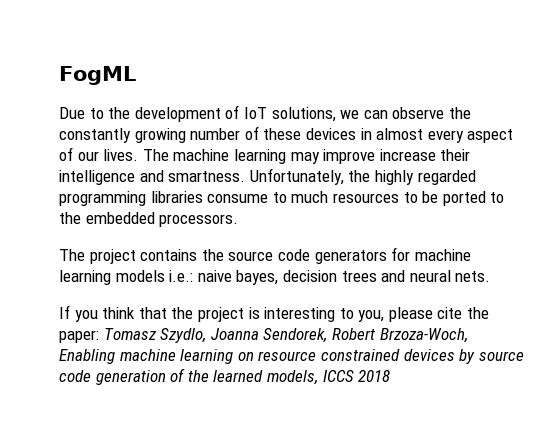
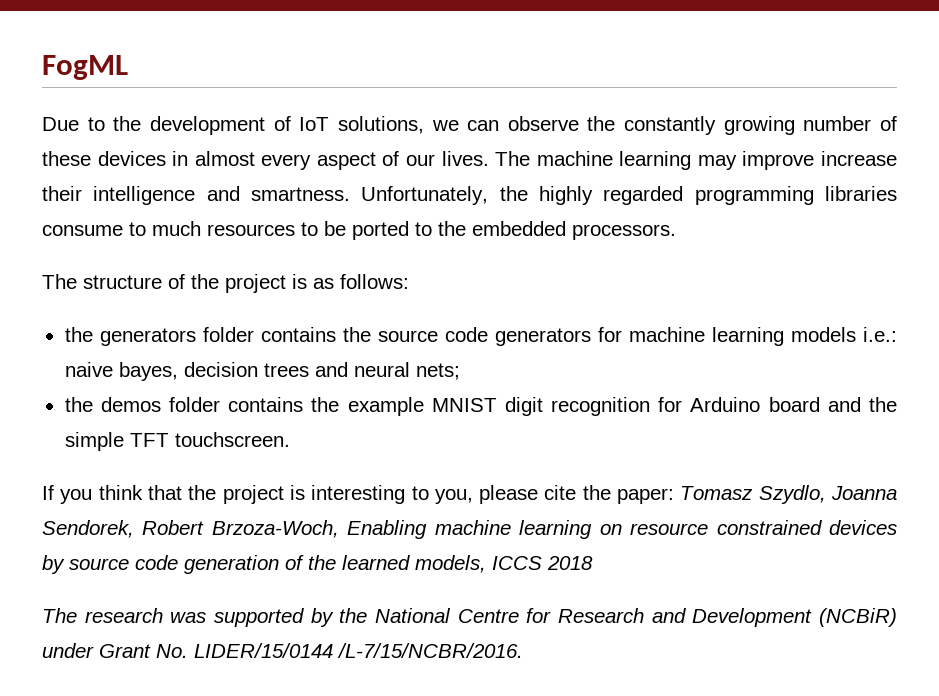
[89,249,136,264] project -> [83,274,409,293] [64,327,254,346] structure of the project is as follows: // the generators folder
[455,271,491,282] nets. -> [415,363,460,380] [64,397,897,416] [64,432,290,451] nets; // the demos folder contains the example MNIST digit recognition for Arduino board and the simple TFT touchscreen.
(391, 376) none -> [42,608,897,627] [42,643,523,658] // The research was supported by the National Centre for Research and Development (NCBiR) under Grant No. LIDER/15/0144 /L-7/15/NCBR/2016.

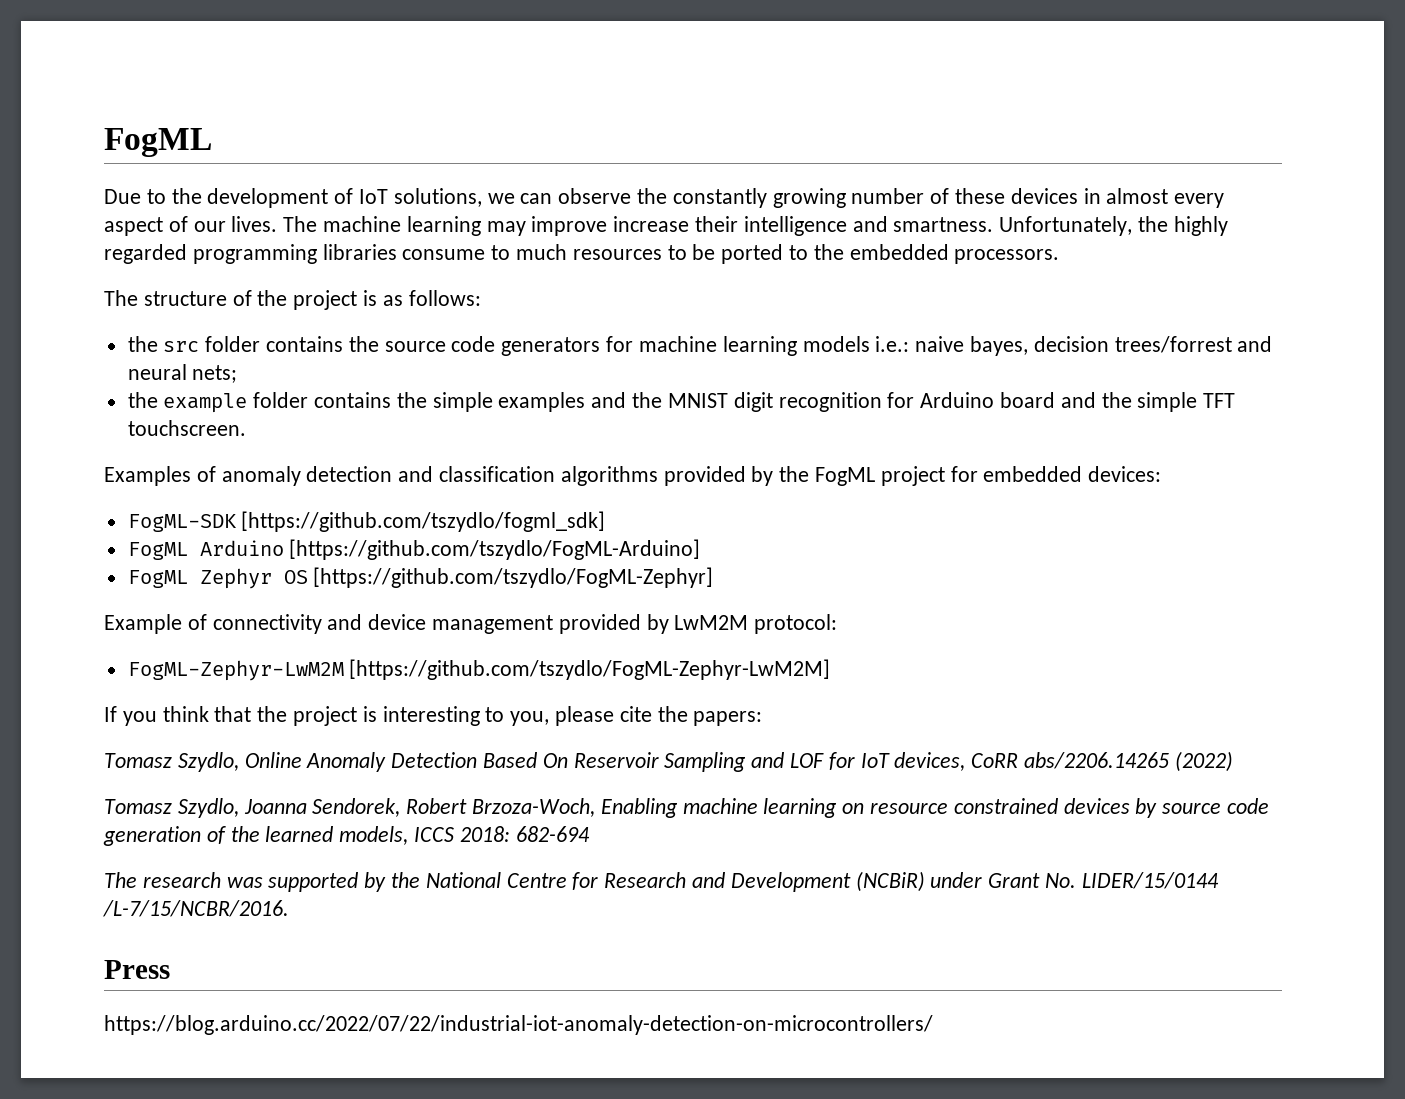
[99,328,196,346] generators -> [163,341,200,352] src
[263,363,309,377] trees -> [1114,336,1232,353] trees/forrest
[100,397,424,416] demos folder contains the example -> [163,392,663,413] example folder contains the simple examples and the
(290, 439) none -> [104,466,1162,486] [127,511,606,532] [127,539,701,560] [127,567,714,589] [104,614,838,634] [127,659,831,681] // Examples of anomaly detection and classification algorithms provided by the FogML project for embedded devices: // FogML-SDK [https://github.com/tszydlo/fogml_sdk] // FogML Arduino [https://github.com/tszydlo/FogML-Arduino] // FogML Zephyr OS [https://github.com/tszydlo/FogML-Zephyr] // Example of connectivity and device management provided by LwM2M protocol: // FogML-Zephyr-LwM2M [https://github.com/tszydlo/FogML-Zephyr-LwM2M]
[617,488,675,504] paper: -> [693,711,763,726] [104,751,1233,772] papers: // Tomasz Szydlo, Online Anomaly Detection Based On Reservoir Sampling and LOF for IoT devices, CoRR abs/2206.14265 (2022) //
[547,556,593,570] 2018 -> [459,826,590,842] 2018: 682-694
(523, 650) none -> [104,960,170,979] [104,1015,933,1035] // Press // https://blog.arduino.cc/2022/07/22/industrial-iot-anomaly-detection-on-microcontrollers/

